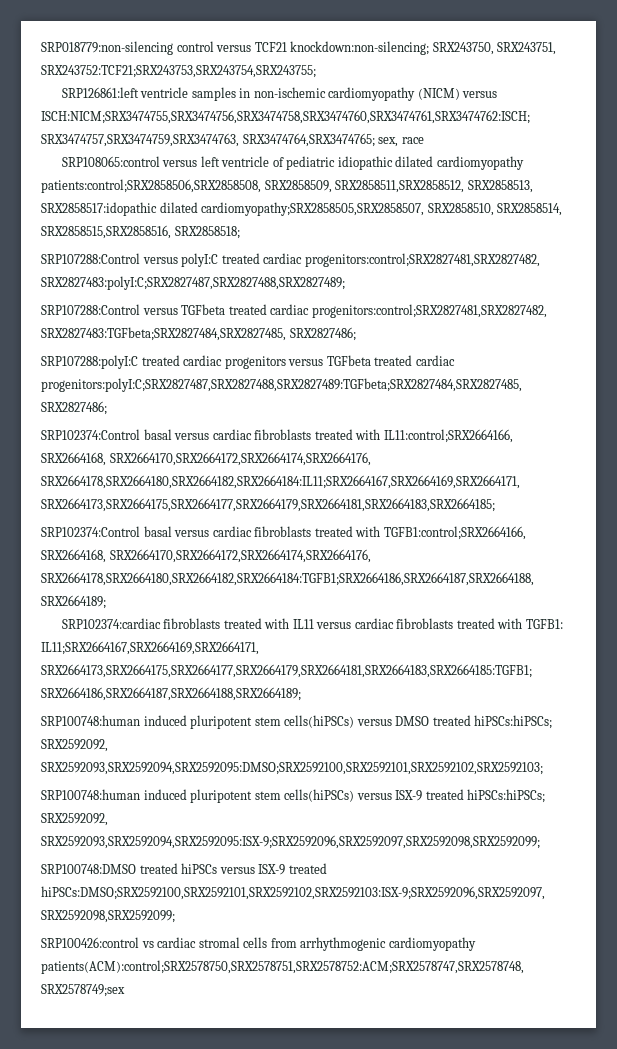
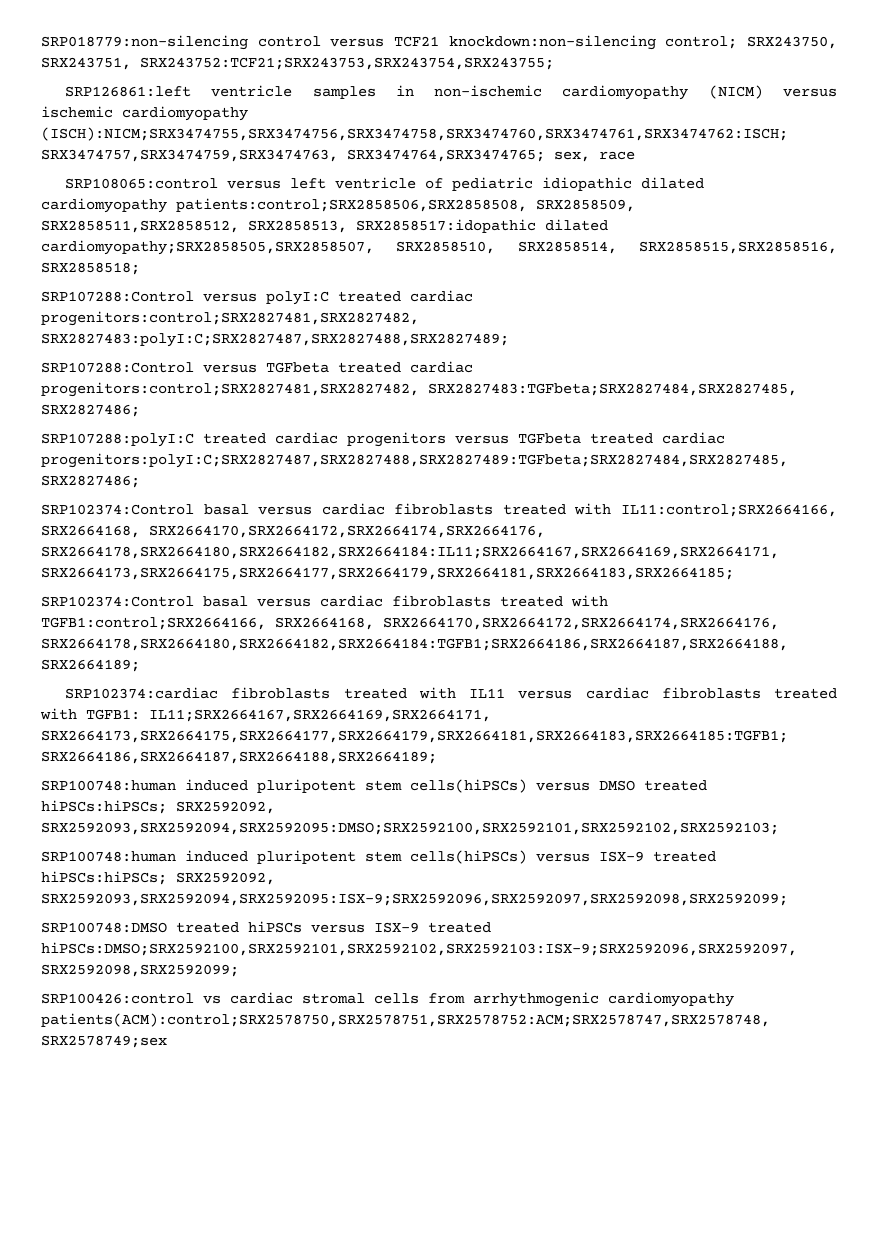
[290,41,430,55] knockdown:non-silencing; -> [448,35,738,50] knockdown:non-silencing control;
[41,110,530,124] ISCH:NICM;SRX3474755,SRX3474756,SRX3474758,SRX3474760,SRX3474761,SRX3474762:ISCH; -> [41,106,248,121] [41,127,788,141] ischemic cardiomyopathy (ISCH):NICM;SRX3474755,SRX3474756,SRX3474758,SRX3474760,SRX3474761,SRX3474762:ISCH;

